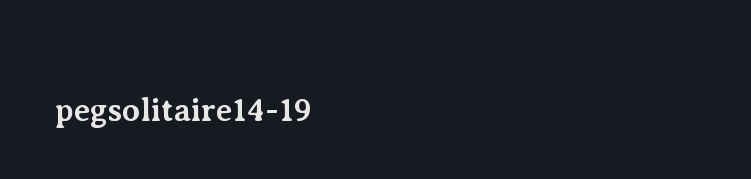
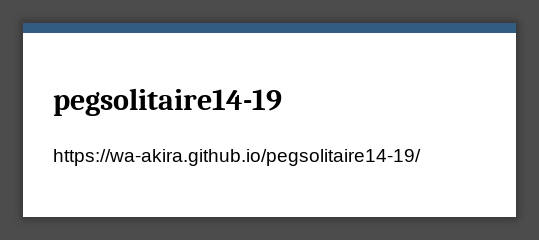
(312, 112) none -> [53,149,421,166] // https://wa-akira.github.io/pegsolitaire14-19/

